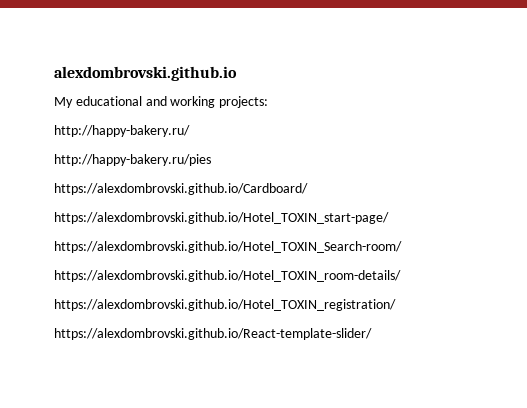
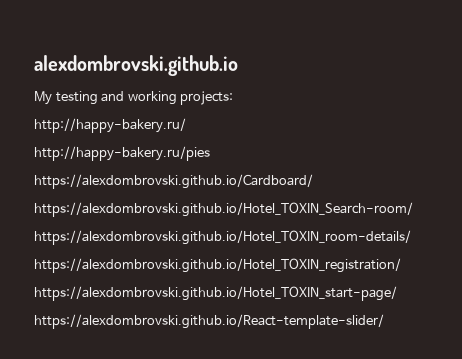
[75,96,142,106] educational -> [55,91,98,105] testing
[54,212,389,224] // https://alexdombrovski.github.io/Hotel_TOXIN_start-page/ -> (313, 181) none
(396, 305) none -> [34,286,397,301] // https://alexdombrovski.github.io/Hotel_TOXIN_start-page/

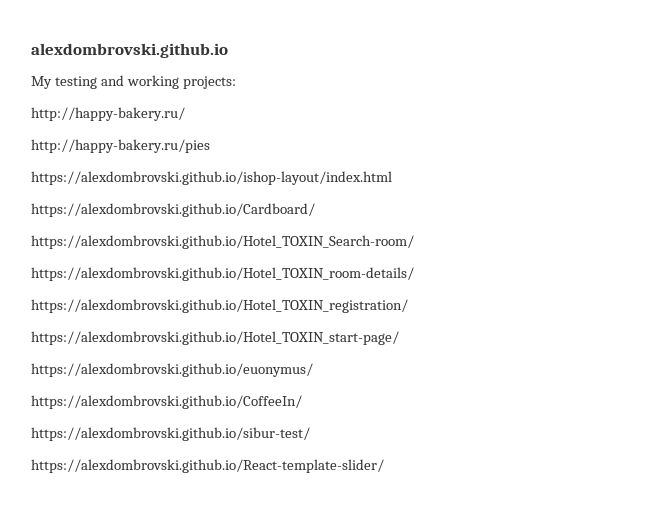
(210, 153) none -> [31,171,392,185] // https://alexdombrovski.github.io/ishop-layout/index.html
(397, 293) none -> [31,363,313,377] [31,395,302,409] [31,427,310,441] // https://alexdombrovski.github.io/euonymus/ // https://alexdombrovski.github.io/CoffeeIn/ // https://alexdombrovski.github.io/sibur-test/

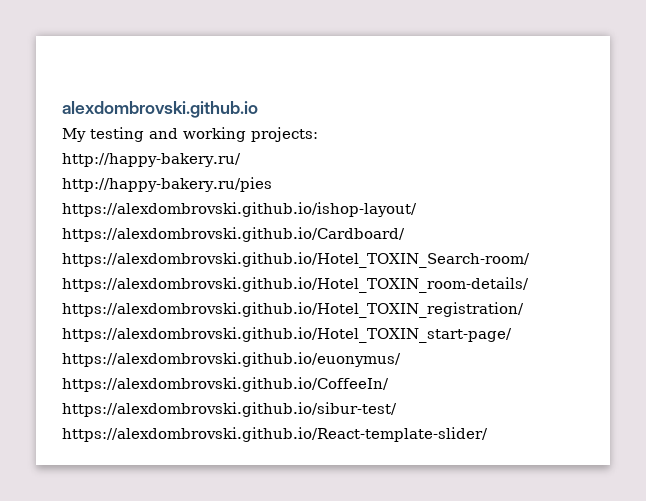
[31,171,392,185] https://alexdombrovski.github.io/ishop-layout/index.html -> [62,202,417,217] https://alexdombrovski.github.io/ishop-layout/

